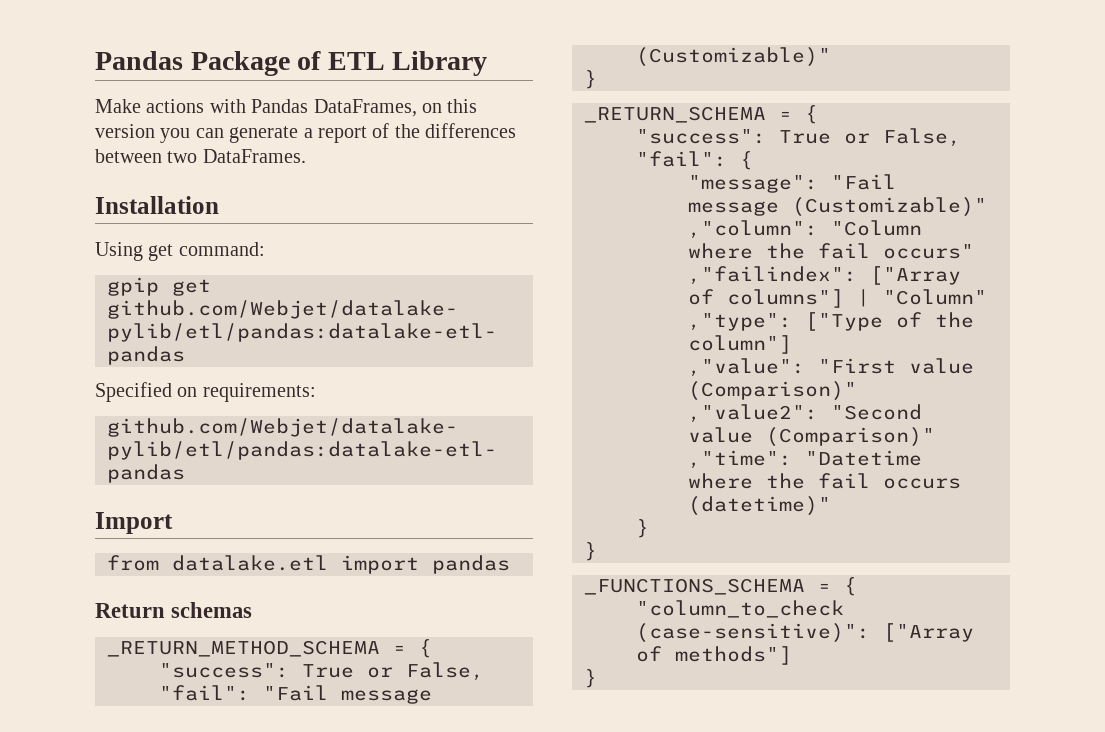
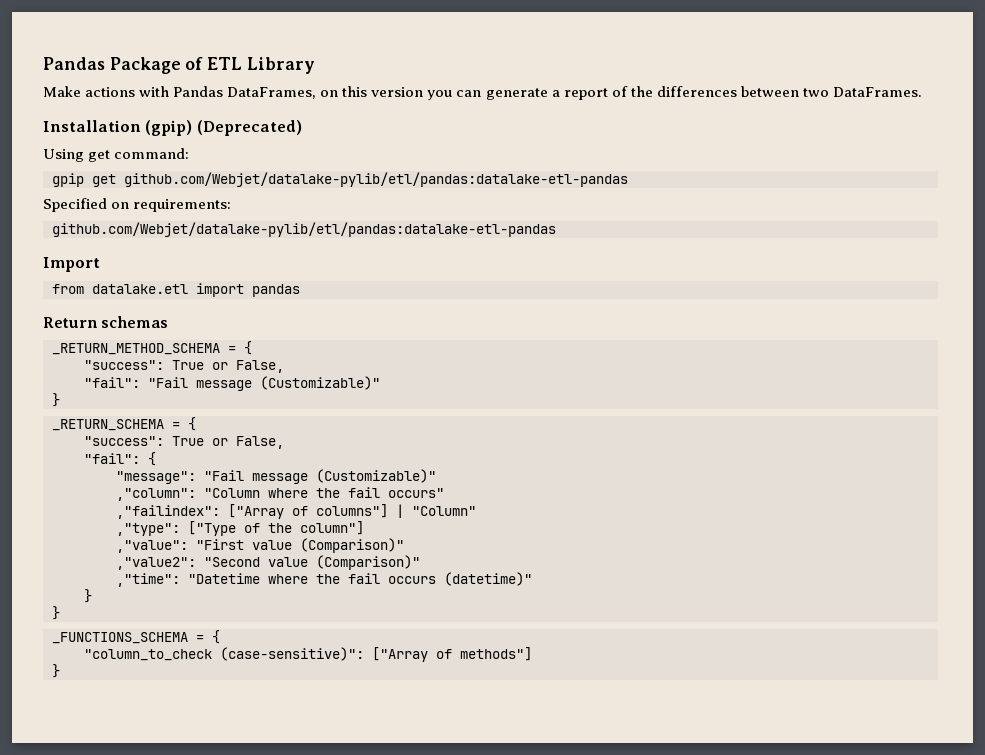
(219, 205) none -> [145,120,302,136] (gpip) (Deprecated)

